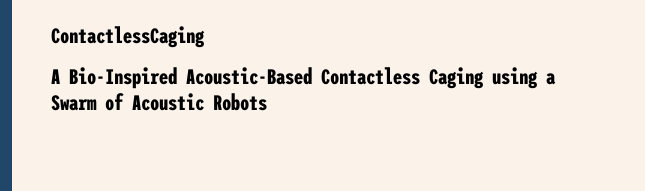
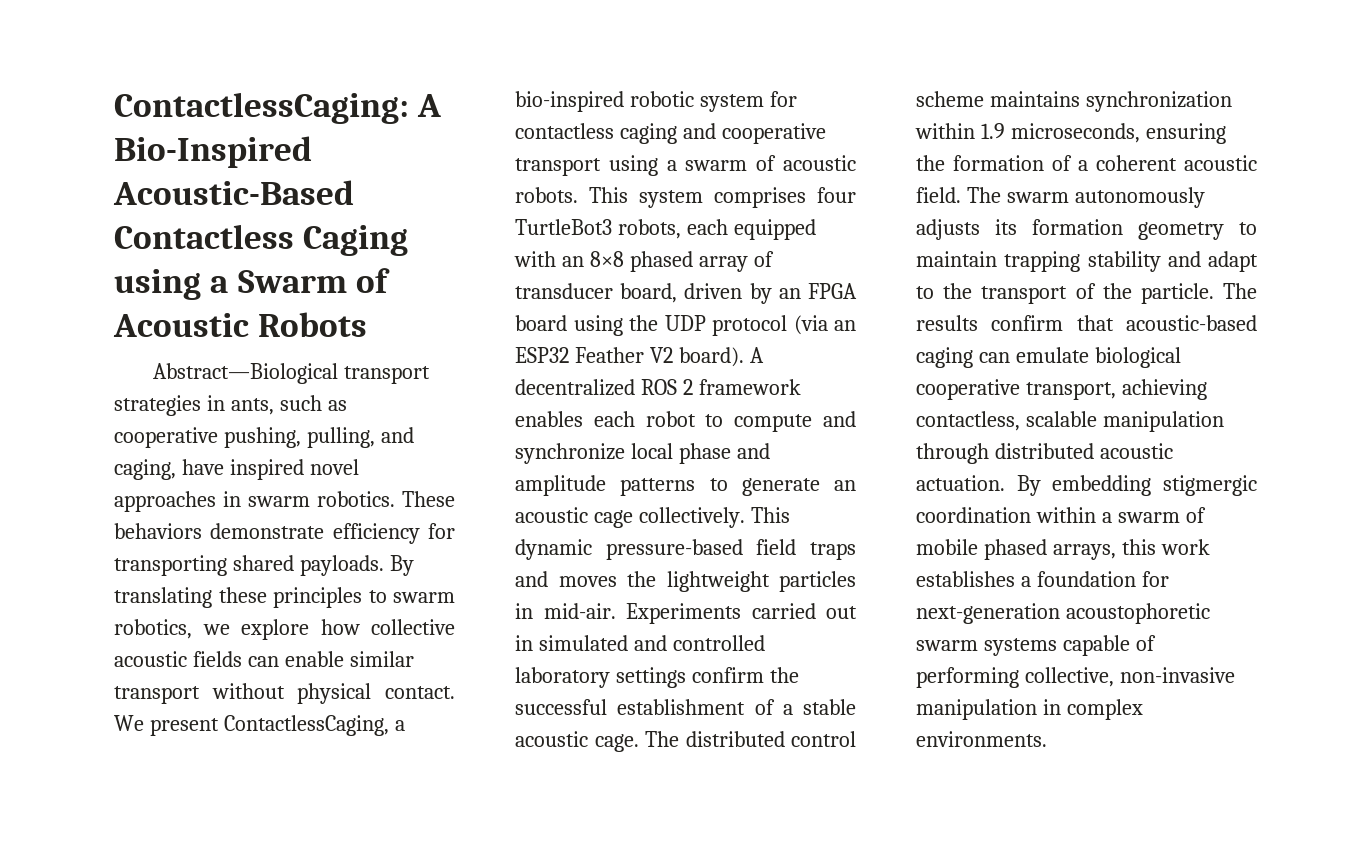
[51,26,205,48] ContactlessCaging // -> [114,92,409,124] ContactlessCaging:
(267, 102) none -> [153,363,431,384] [114,395,347,416] [114,427,414,448] [114,459,359,480] [114,491,455,512] [114,523,455,544] [114,555,414,576] [114,587,455,608] [114,619,455,640] [114,651,414,667] [114,683,456,704] [114,715,405,736] [515,91,797,112] [515,123,826,144] [515,155,856,176] [515,187,856,208] [515,219,816,240] [514,251,774,272] [515,283,857,304] [515,315,856,336] [515,347,764,367] [515,379,801,396] [515,411,856,432] [515,443,770,464] [515,475,856,496] [515,507,790,528] [515,539,856,560] [515,571,856,592] [515,603,857,624] [515,635,765,651] [515,667,799,688] [515,699,856,715] [515,731,856,752] [916,91,1232,112] [915,123,1226,144] [916,155,1257,171] [916,187,1205,208] [916,219,1257,240] [916,251,1258,272] [916,283,1257,304] [916,315,1257,331] [916,347,1181,368] [916,379,1207,400] [916,411,1224,432] [916,443,1173,464] [916,475,1257,496] [916,507,1206,523] [916,539,1210,560] [916,571,1169,587] [916,603,1210,624] [916,635,1156,656] [916,667,1235,688] [916,699,1143,720] [916,731,1047,747] // Abstract—Biological transport strategies in ants, such as cooperative pushing, pulling, and caging, have inspired novel approaches in swarm robotics. These behaviors demonstrate efficiency for transporting shared payloads. By translating these principles to swarm robotics, we explore how collective acoustic fields can enable similar transport without physical contact. We present ContactlessCaging, a bio-inspired robotic system for contactless caging and cooperative transport using a swarm of acoustic robots. This system comprises four TurtleBot3 robots, each equipped with an 8×8 phased array of transducer board, driven by an FPGA board using the UDP protocol (via an ESP32 Feather V2 board). A decentralized ROS 2 framework enables each robot to compute and synchronize local phase and amplitude patterns to generate an acoustic cage collectively. This dynamic pressure-based field traps and moves the lightweight particles in mid-air. Experiments carried out in simulated and controlled laboratory settings confirm the successful establishment of a stable acoustic cage. The distributed control scheme maintains synchronization within 1.9 microseconds, ensuring the formation of a coherent acoustic field. The swarm autonomously adjusts its formation geometry to maintain trapping stability and adapt to the transport of the particle. The results confirm that acoustic-based caging can emulate biological cooperative transport, achieving contactless, scalable manipulation through distributed acoustic actuation. By embedding stigmergic coordination within a swarm of mobile phased arrays, this work establishes a foundation for next-generation acoustophoretic swarm systems capable of performing collective, non-invasive manipulation in complex environments.

